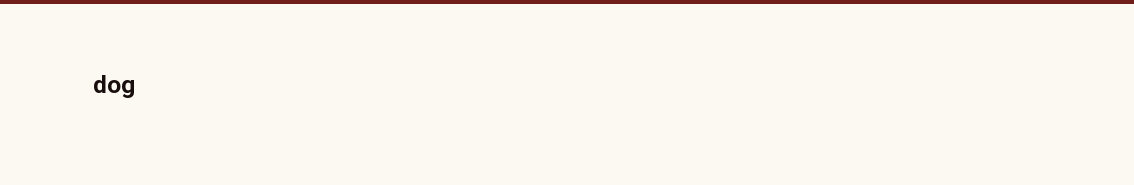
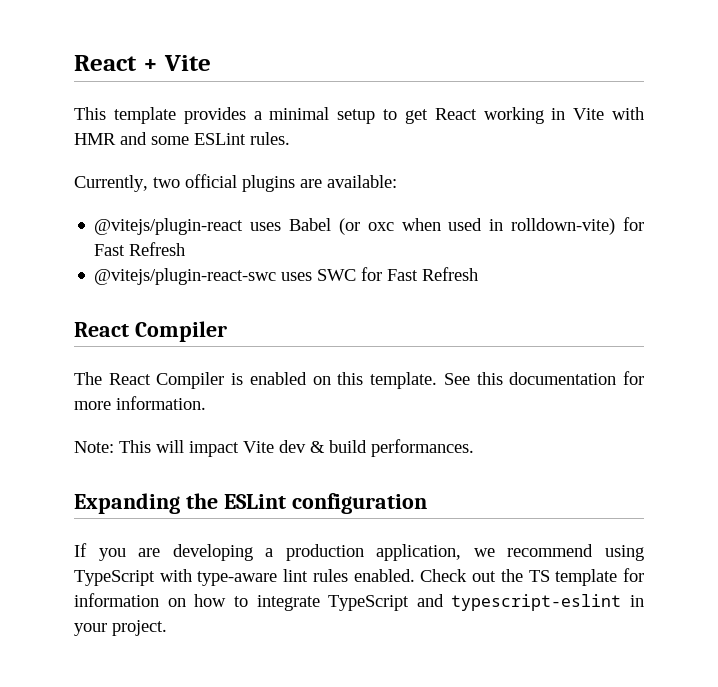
[93,75,135,98] dog -> [74,55,211,71] [74,107,644,124] [74,132,290,145] [74,174,397,192] [94,217,645,235] [94,242,186,256] [94,267,479,285] [74,321,227,342] [74,371,645,389] [74,396,206,410] [74,439,474,457] [74,493,427,514] [74,543,644,561] [74,568,645,586] [74,593,644,611] [74,620,167,636] React + Vite // This template provides a minimal setup to get React working in Vite with HMR and some ESLint rules. // Currently, two official plugins are available: // @vitejs/plugin-react uses Babel (or oxc when used in rolldown-vite) for Fast Refresh // @vitejs/plugin-react-swc uses SWC for Fast Refresh // React Compiler // The React Compiler is enabled on this template. See this documentation for more information. // Note: This will impact Vite dev & build performances. // Expanding the ESLint configuration // If you are developing a production application, we recommend using TypeScript with type-aware lint rules enabled. Check out the TS template for information on how to integrate TypeScript and typescript-eslint in your project.

